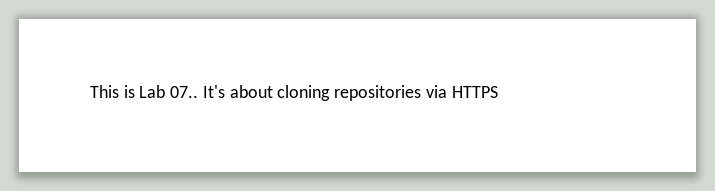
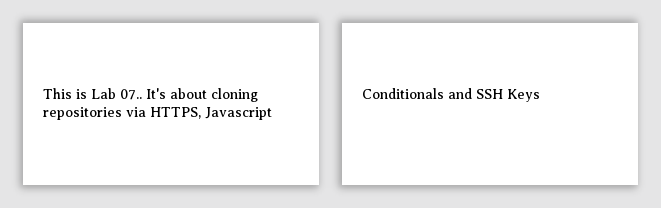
[451,86,498,98] HTTPS -> [150,107,272,120] [362,88,540,102] HTTPS, Javascript Conditionals and SSH Keys

